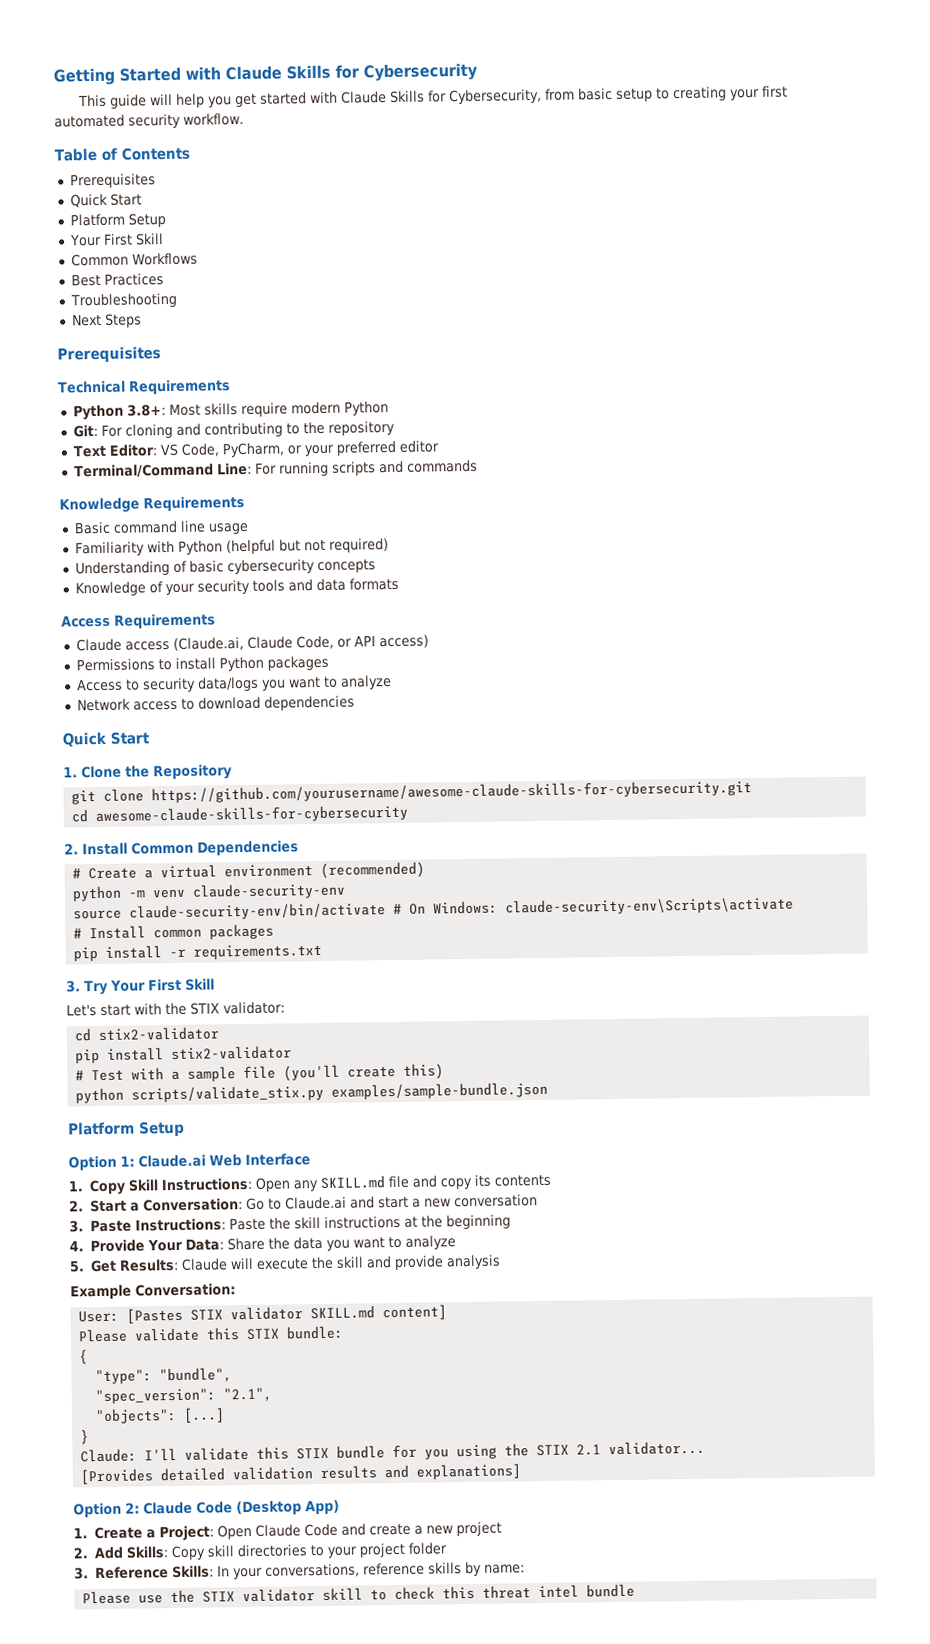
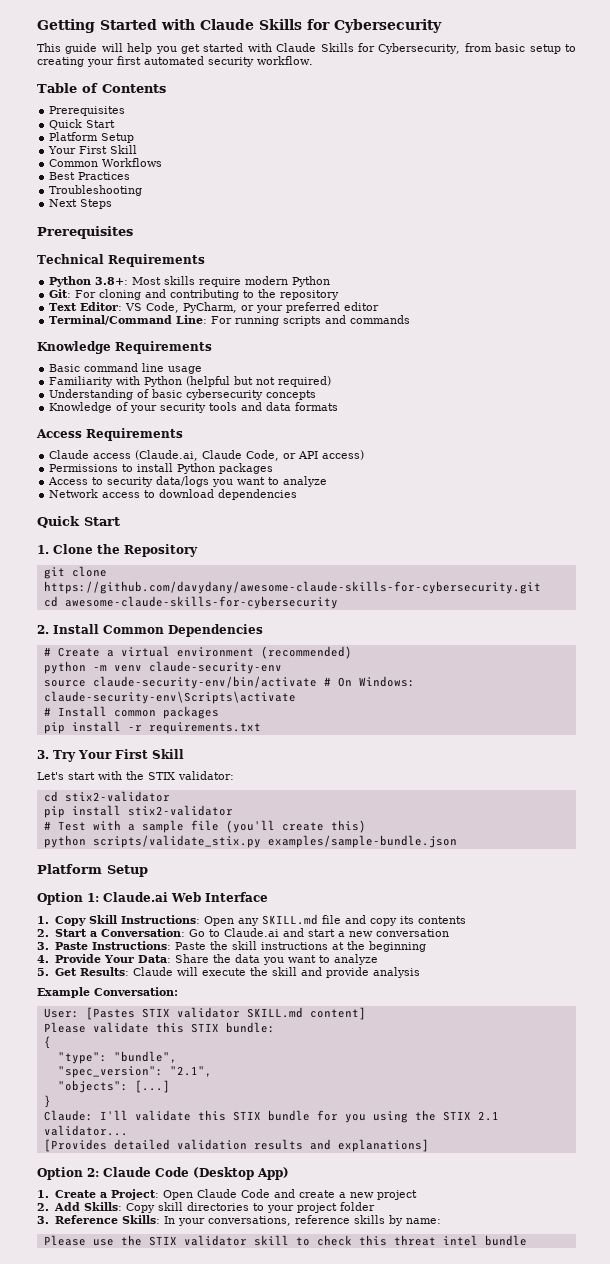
[151,780,753,804] https://github.com/yourusername/awesome-claude-skills-for-cybersecurity.git -> [43,581,541,594] https://github.com/davydany/awesome-claude-skills-for-cybersecurity.git

